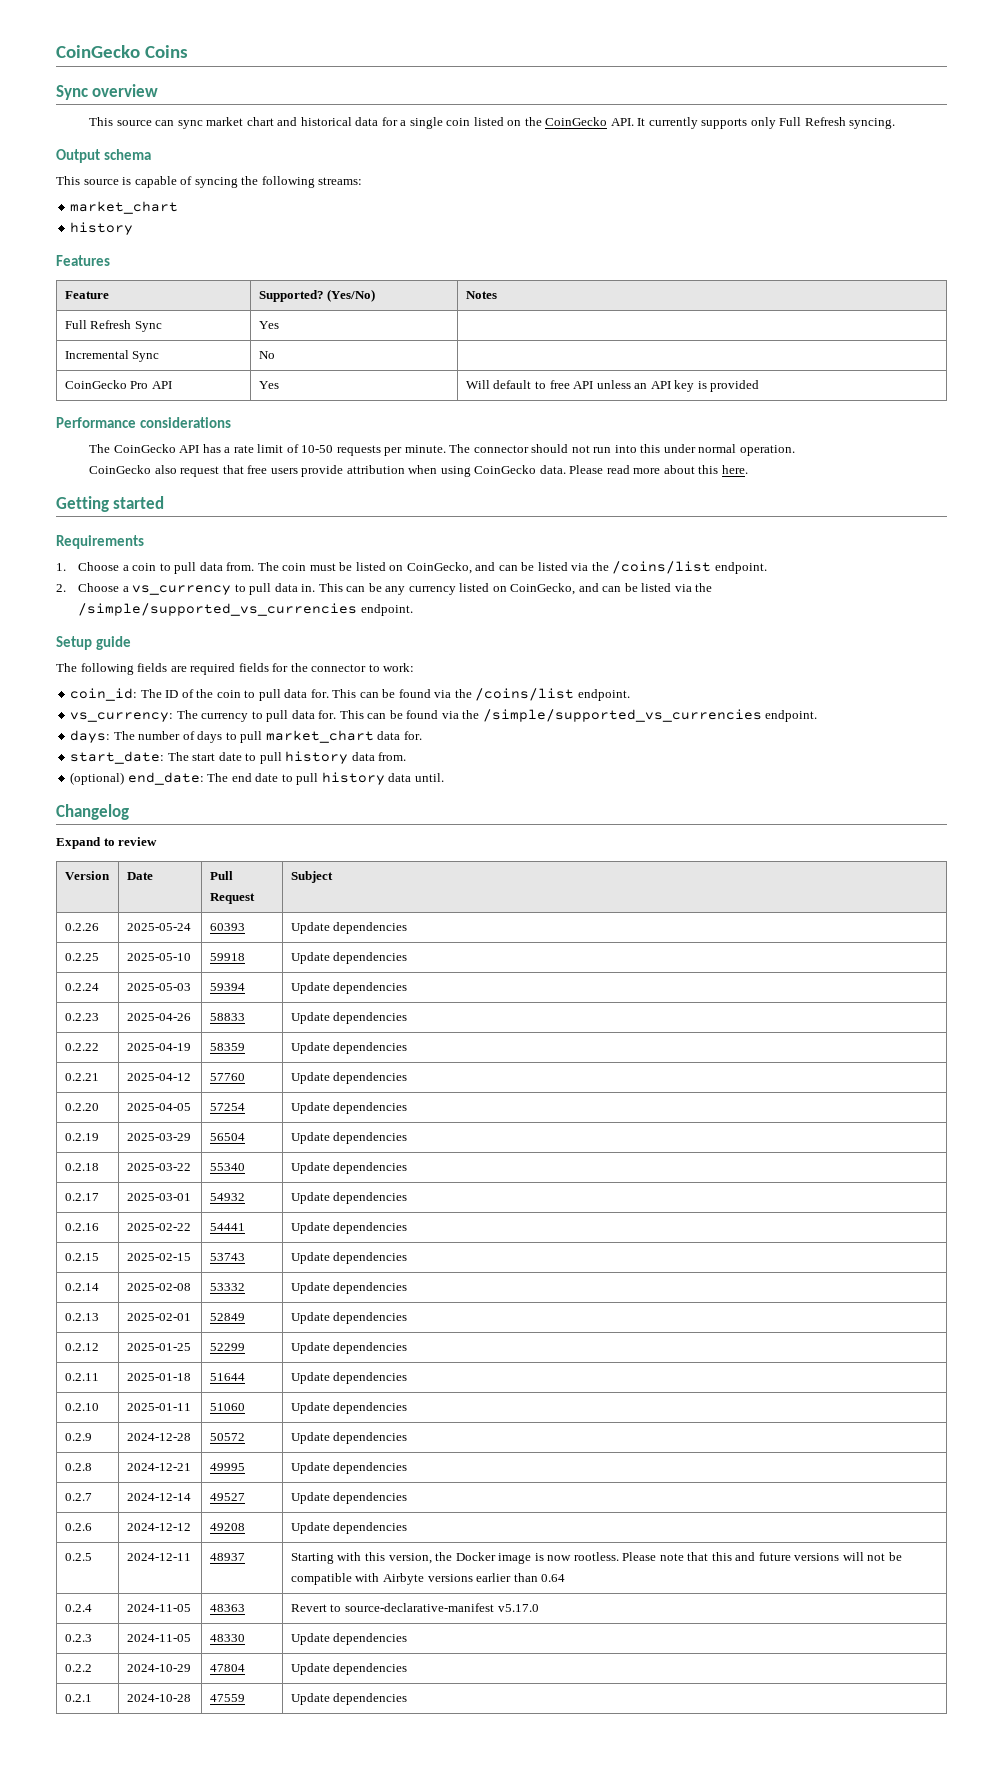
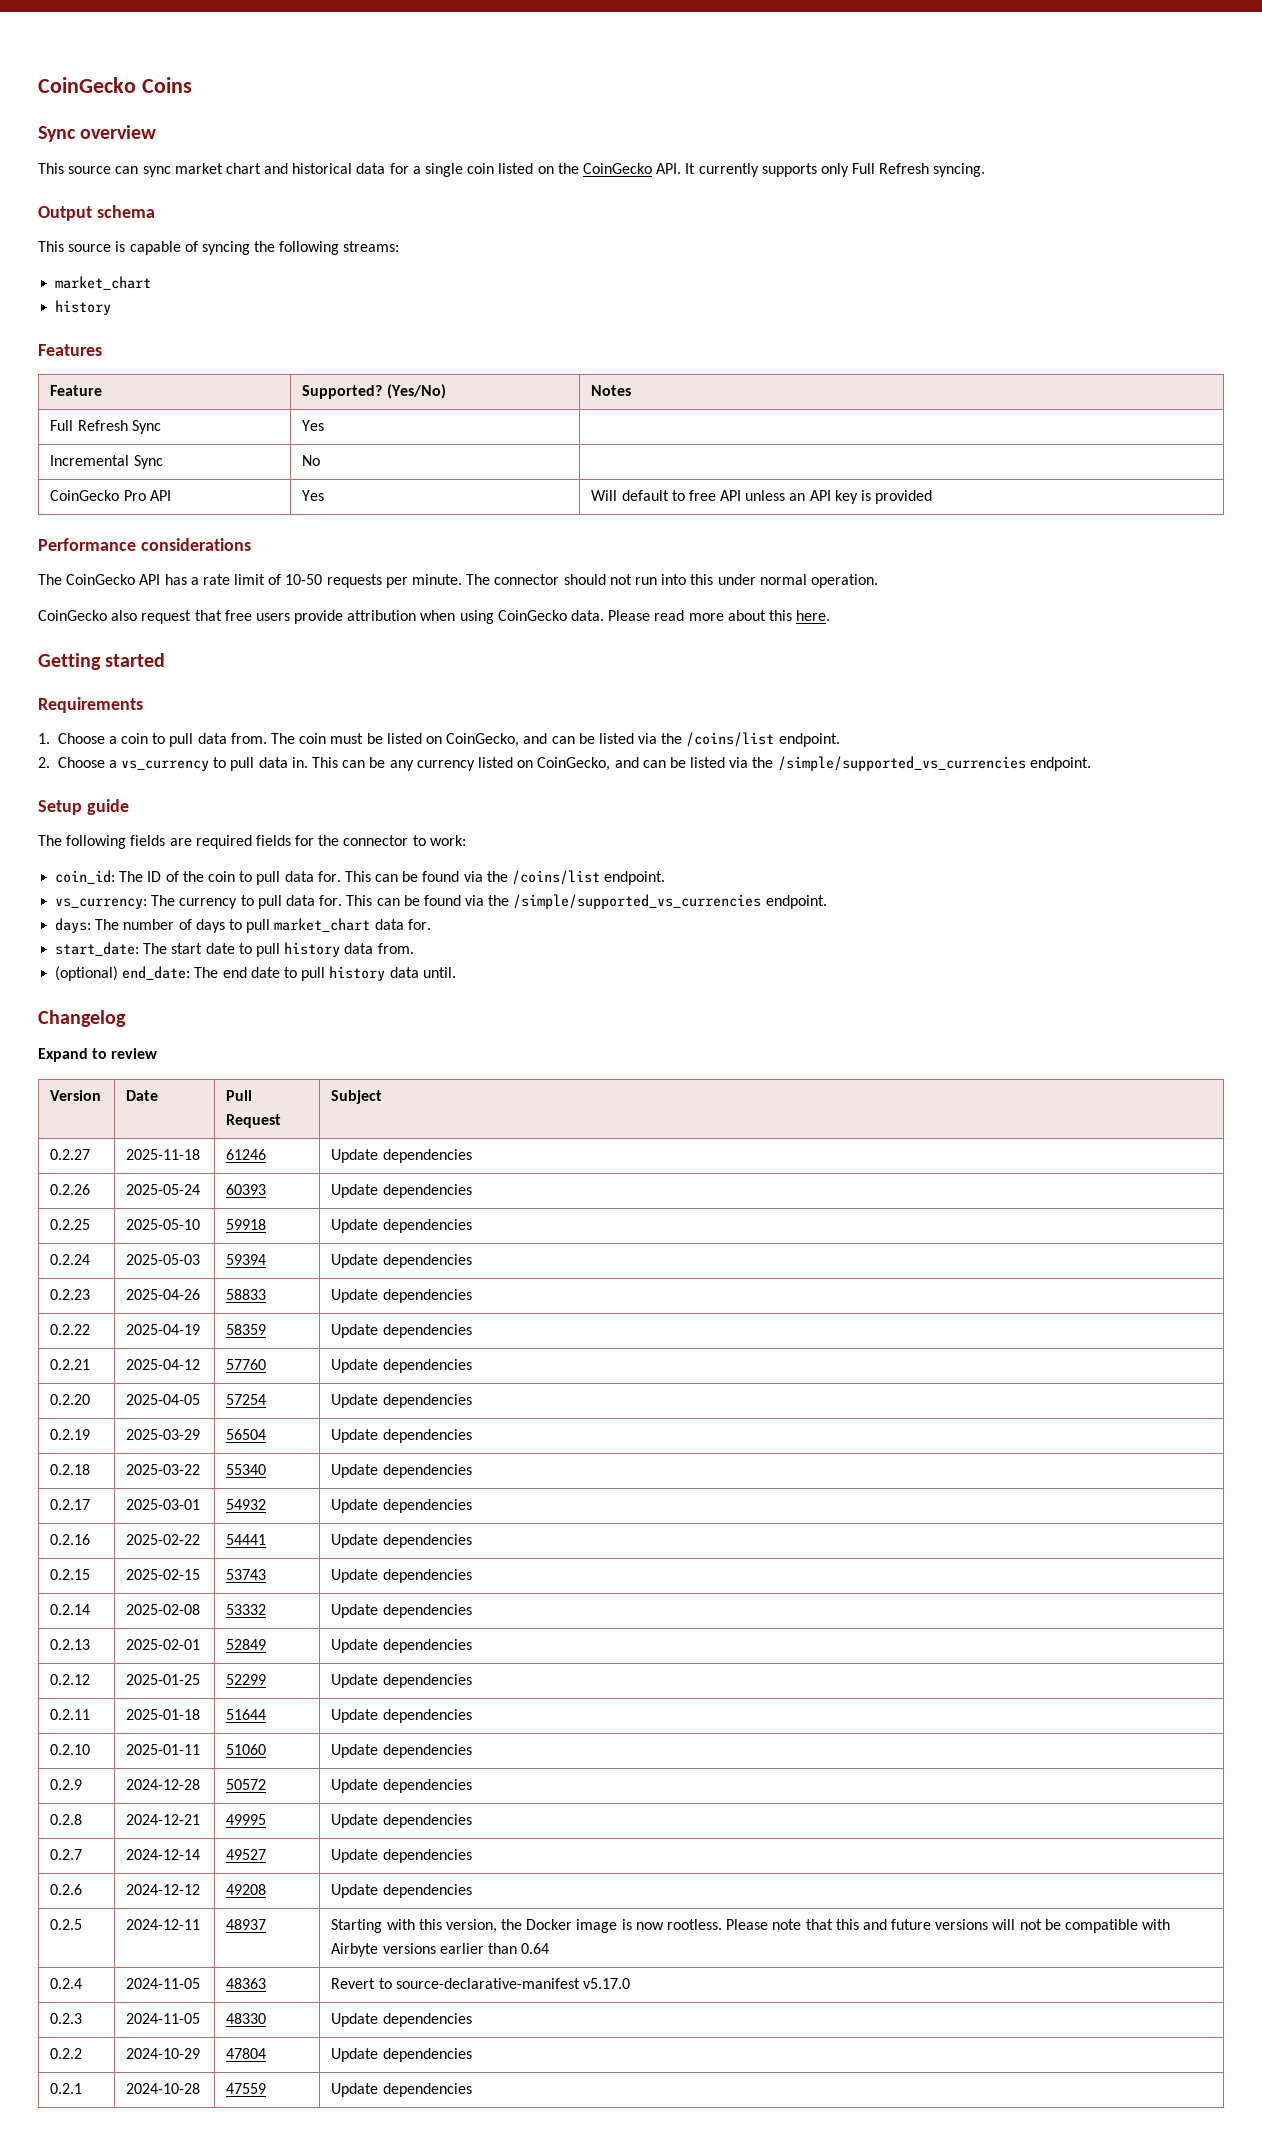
(333, 877) none -> [50,1149,91,1160] [126,1149,201,1160] [226,1149,267,1160] [331,1149,472,1163] // 0.2.27 | 2025-11-18 | 61246 | Update dependencies

